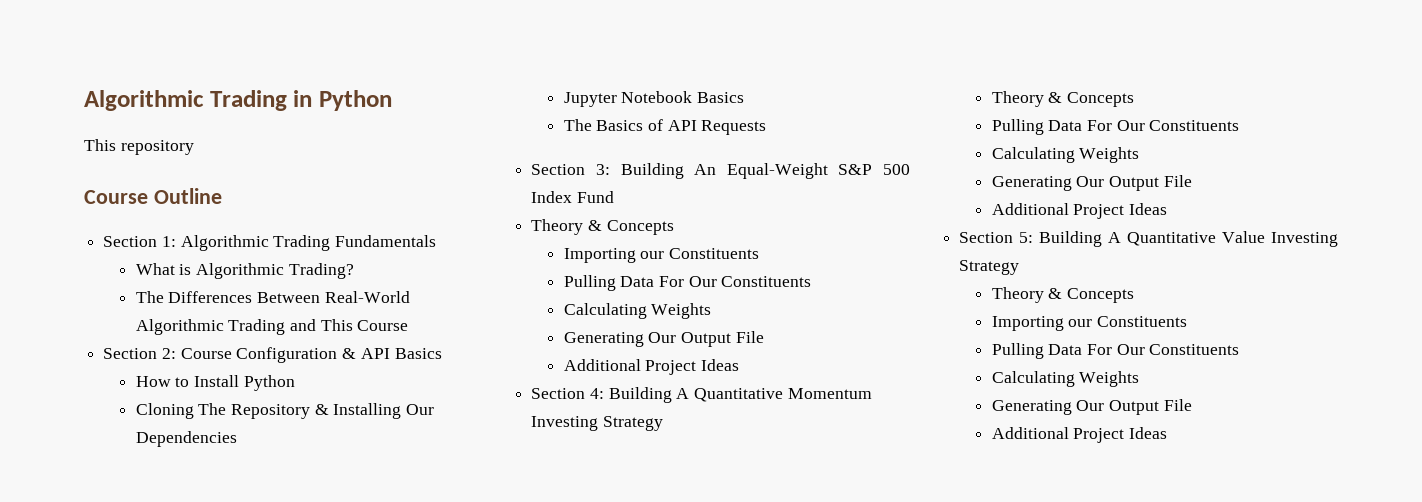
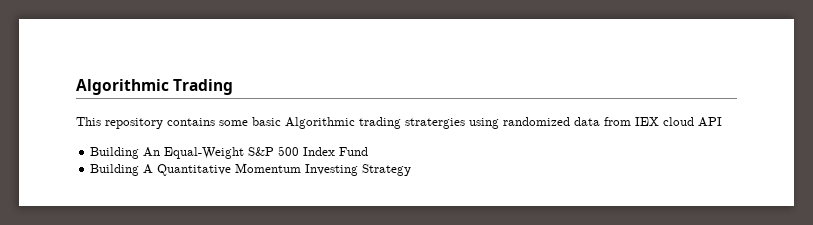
[84,90,392,111] Algorithmic Trading in Python -> [76,79,234,95] Algorithmic Trading
[84,188,222,204] [103,235,437,251] [135,263,354,279] [135,291,410,303] [135,319,409,335] [103,347,442,363] [135,375,295,391] [135,403,435,419] [135,431,237,447] [563,91,744,107] [563,119,767,135] [531,164,610,175] // Course Outline // Section 1: Algorithmic Trading Fundamentals // What is Algorithmic Trading? // The Differences Between Real-World Algorithmic Trading and This Course // Section 2: Course Configuration & API Basics // How to Install Python // Cloning The Repository & Installing Our Dependencies // Jupyter Notebook Basics // The Basics of API Requests // Section 3: -> [167,117,722,129] contains some basic Algorithmic trading stratergies using randomized data from IEX cloud API //
[531,219,674,235] [563,248,759,263] [563,275,812,291] [563,303,712,319] [563,331,764,347] [563,359,739,375] [531,388,604,399] Theory & Concepts // Importing our Constituents // Pulling Data For Our Constituents // Calculating Weights // Generating Our Output File // Additional Project Ideas // Section 4: -> (369, 151) none
[991,91,1134,107] [991,119,1240,135] [991,147,1140,163] [991,175,1192,191] [991,203,1167,219] [959,231,1338,247] [959,260,1020,275] [991,287,1134,303] [991,316,1187,331] [991,343,1240,359] [991,371,1140,387] [991,399,1192,415] [991,427,1167,443] // Theory & Concepts // Pulling Data For Our Constituents // Calculating Weights // Generating Our Output File // Additional Project Ideas // Section 5: Building A Quantitative Value Investing Strategy // Theory & Concepts // Importing our Constituents // Pulling Data For Our Constituents // Calculating Weights // Generating Our Output File // Additional Project Ideas -> (412, 170) none

